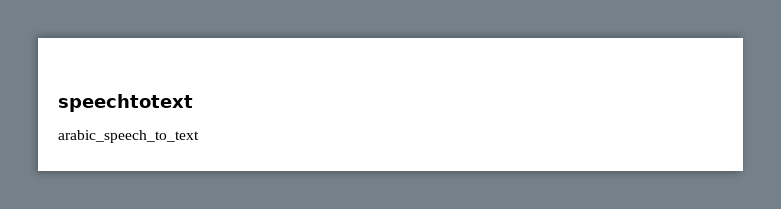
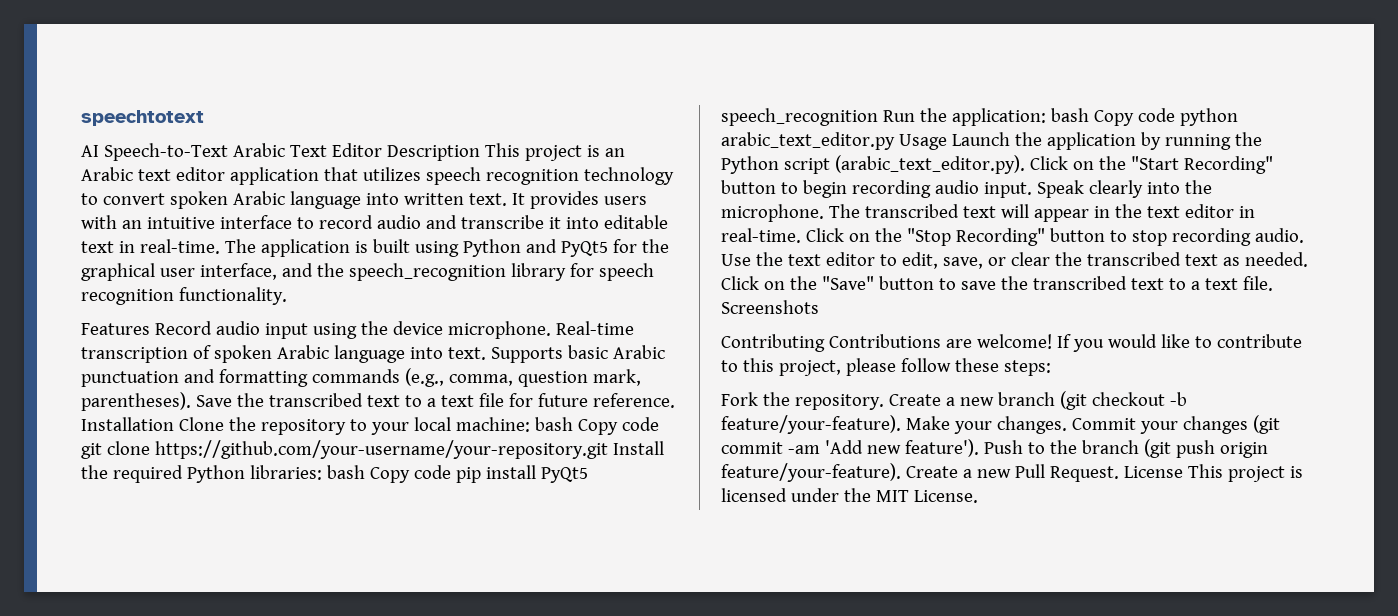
[58,130,199,143] arabic_speech_to_text -> [81,143,625,161] [81,167,674,185] [81,191,647,209] [81,215,668,229] [81,239,669,257] [81,263,654,281] [81,287,287,305] [81,321,634,339] [81,345,665,363] [81,368,641,387] [81,392,675,411] [81,417,659,435] [81,440,664,459] [81,465,588,483] [721,108,1238,126] [721,132,1262,150] [721,155,1273,174] [721,180,1212,198] [721,204,1255,222] [721,228,1304,246] [721,252,1308,269] [721,276,1273,291] [721,300,819,314] [721,334,1302,352] [721,358,1051,376] [721,391,1187,410] [721,415,1280,434] [721,439,1268,458] [721,463,1303,482] [721,488,978,503] AI Speech-to-Text Arabic Text Editor Description This project is an Arabic text editor application that utilizes speech recognition technology to convert spoken Arabic language into written text. It provides users with an intuitive interface to record audio and transcribe it into editable text in real-time. The application is built using Python and PyQt5 for the graphical user interface, and the speech_recognition library for speech recognition functionality. // Features Record audio input using the device microphone. Real-time transcription of spoken Arabic language into text. Supports basic Arabic punctuation and formatting commands (e.g., comma, question mark, parentheses). Save the transcribed text to a text file for future reference. Installation Clone the repository to your local machine: bash Copy code git clone https://github.com/your-username/your-repository.git Install the required Python libraries: bash Copy code pip install PyQt5 speech_recognition Run the application: bash Copy code python arabic_text_editor.py Usage Launch the application by running the Python script (arabic_text_editor.py). Click on the "Start Recording" button to begin recording audio input. Speak clearly into the microphone. The transcribed text will appear in the text editor in real-time. Click on the "Stop Recording" button to stop recording audio. Use the text editor to edit, save, or clear the transcribed text as needed. Click on the "Save" button to save the transcribed text to a text file. Screenshots // Contributing Contributions are welcome! If you would like to contribute to this project, please follow these steps: // Fork the repository. Create a new branch (git checkout -b feature/your-feature). Make your changes. Commit your changes (git commit -am 'Add new feature'). Push to the branch (git push origin feature/your-feature). Create a new Pull Request. License This project is licensed under the MIT License.

